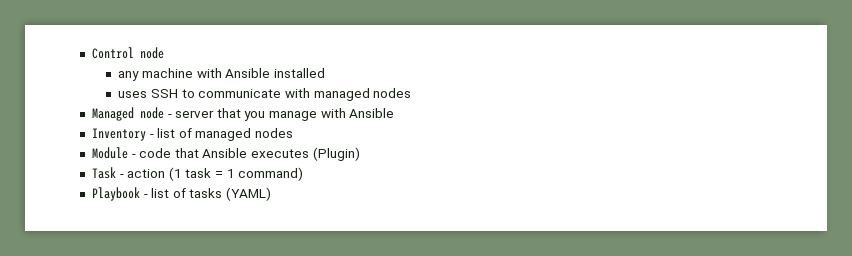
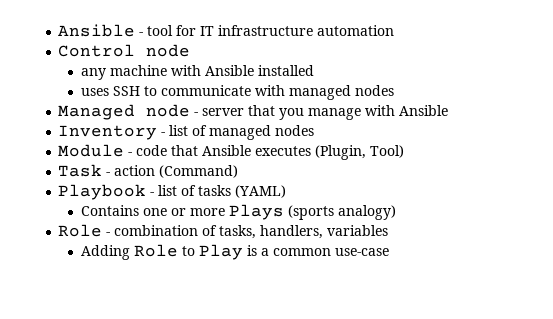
(91, 53) none -> [58,24,395,37] Ansible - tool for IT infrastructure automation //
[312,147,360,161] (Plugin) -> [315,145,405,160] (Plugin, Tool)
[168,167,304,181] (1 task = 1 command) -> [159,165,239,178] (Command)
(272, 194) none -> [80,204,396,220] [58,224,389,239] [80,244,389,260] // Contains one or more Plays (sports analogy) // Role - combination of tasks, handlers, variables // Adding Role to Play is a common use-case

